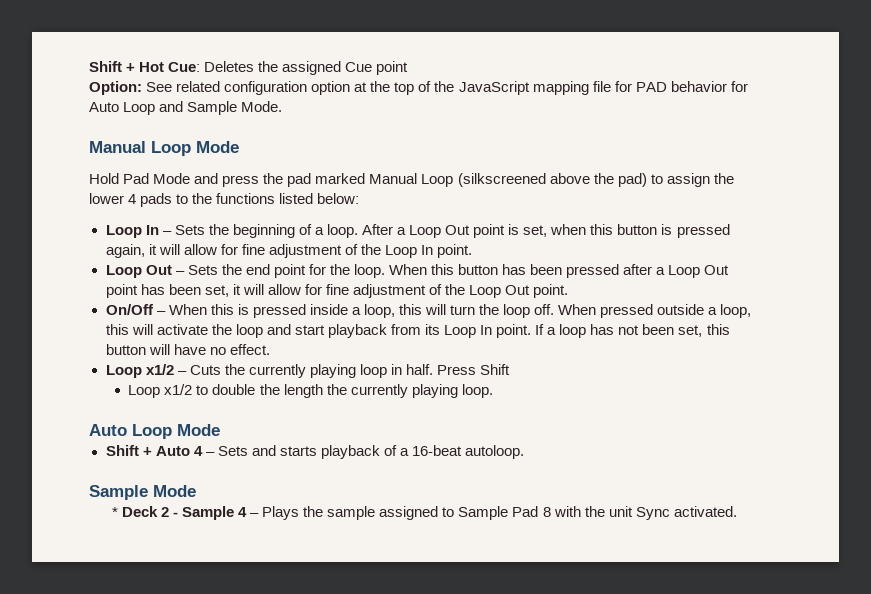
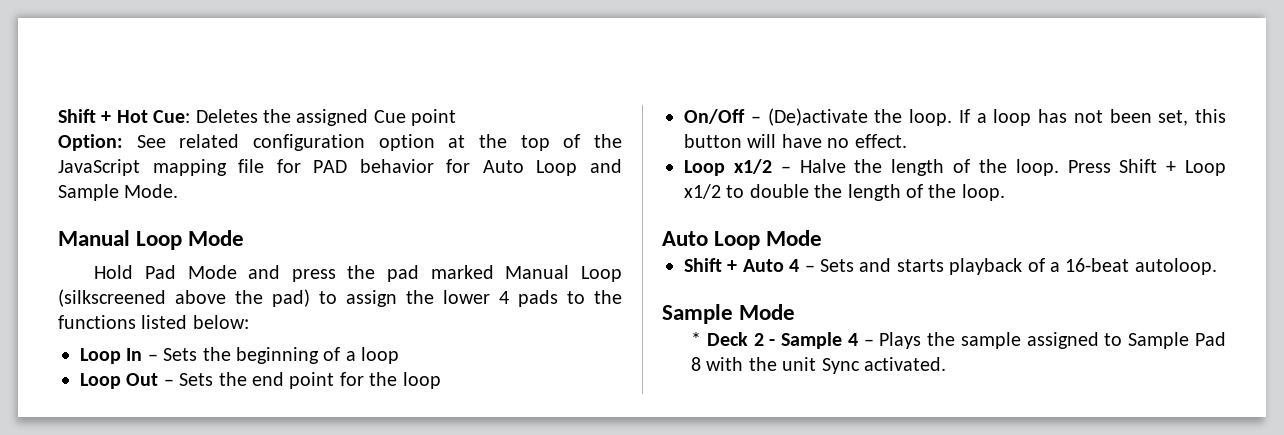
[326,224,730,238] [105,244,473,258] loop. After a Loop Out point is set, when this button is pressed again, it will allow for fine adjustment of the Loop In point. -> [361,347,400,364] loop
[353,264,730,278] [105,284,569,298] [105,304,752,318] [105,324,532,338] loop. When this button has been pressed after a Loop Out point has been set, it will allow for fine adjustment of the Loop Out point. // On/Off – When this is pressed inside a loop, this will turn the loop off. When pressed outside a loop, this will activate the loop and start playback from its Loop In point. -> [402,372,441,389] [684,108,952,126] loop // On/Off – (De)activate the loop.
[189,364,433,378] Cuts the currently playing loop in half. -> [799,159,1059,176] Halve the length of the loop.
(511, 369) // -> [1166,161,1177,173] +
[326,384,458,398] the currently playing -> [906,184,957,198] of the

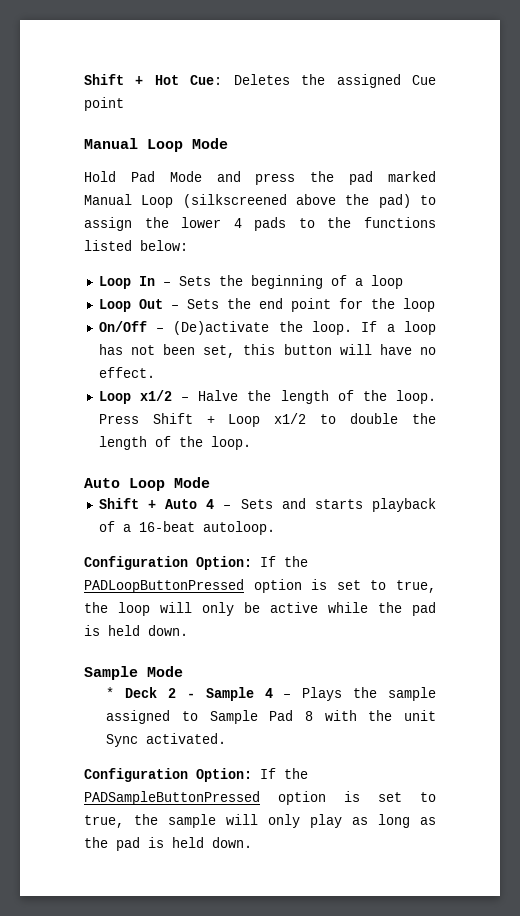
[58,134,623,151] [58,159,622,176] [58,184,179,201] // Option: See related configuration option at the top of the JavaScript mapping file for PAD behavior for Auto Loop and Sample Mode. -> (124, 104) none
(1217, 266) none -> [84,556,308,570] [84,579,436,593] [84,602,436,616] [84,625,188,636] // Configuration Option: If the PADLoopButtonPressed option is set to true, the loop will only be active while the pad is held down.
(947, 364) none -> [84,768,308,782] [84,791,436,805] [84,814,436,828] [84,837,252,851] // Configuration Option: If the PADSampleButtonPressed option is set to true, the sample will only play as long as the pad is held down.

